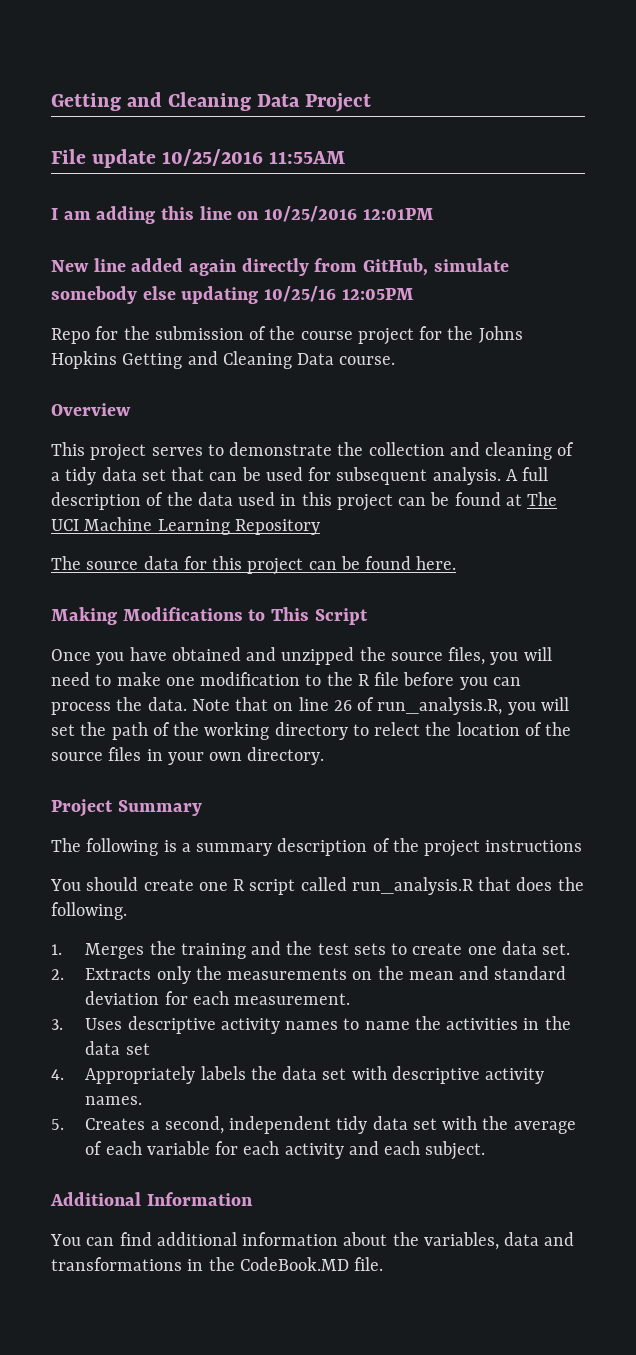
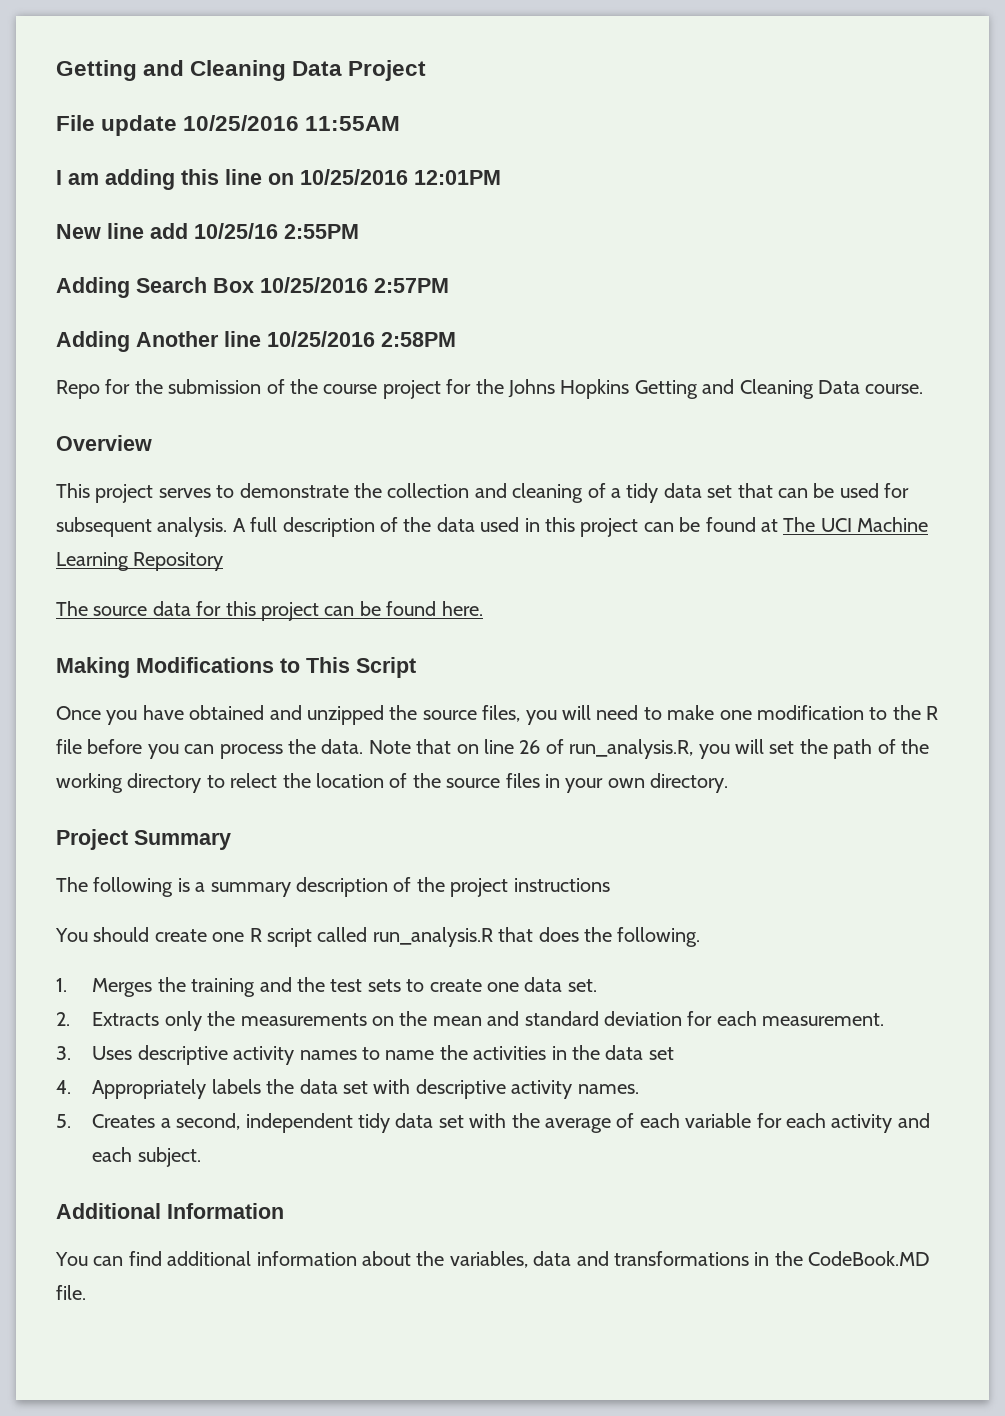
[131,258,509,276] [51,286,414,304] added again directly from GitHub, simulate somebody else updating 10/25/16 12:05PM -> [150,223,359,239] [56,277,449,298] [56,331,456,352] add 10/25/16 2:55PM // Adding Search Box 10/25/2016 2:57PM // Adding Another line 10/25/2016 2:58PM

